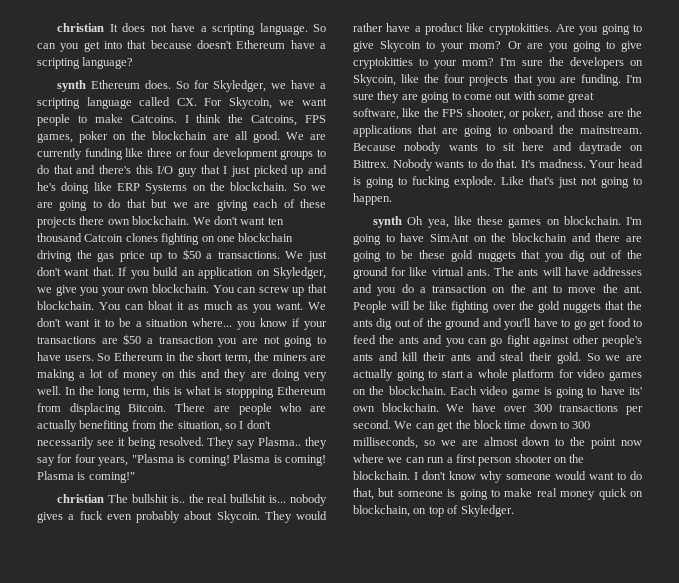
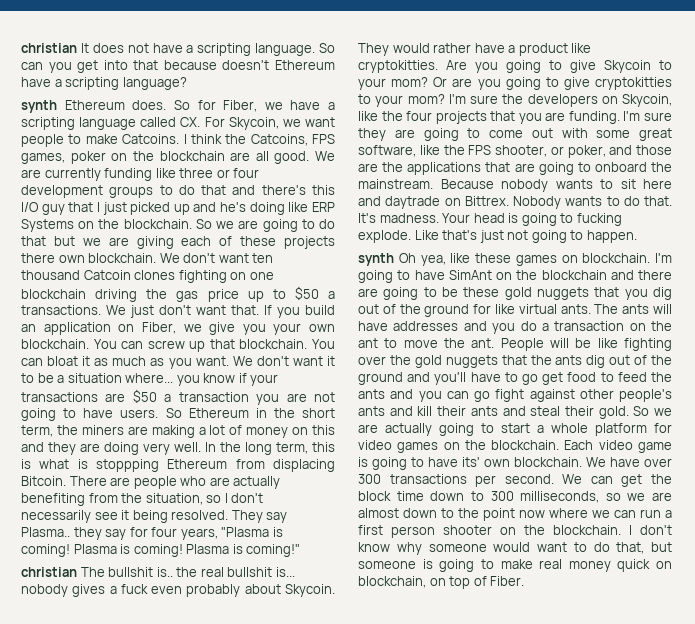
[213,80,267,92] Skyledger, -> [223,100,258,112] Fiber,
[273,267,327,279] Skyledger, -> [141,322,176,334] Fiber,
[460,505,514,517] Skyledger. -> [490,576,525,586] Fiber.

